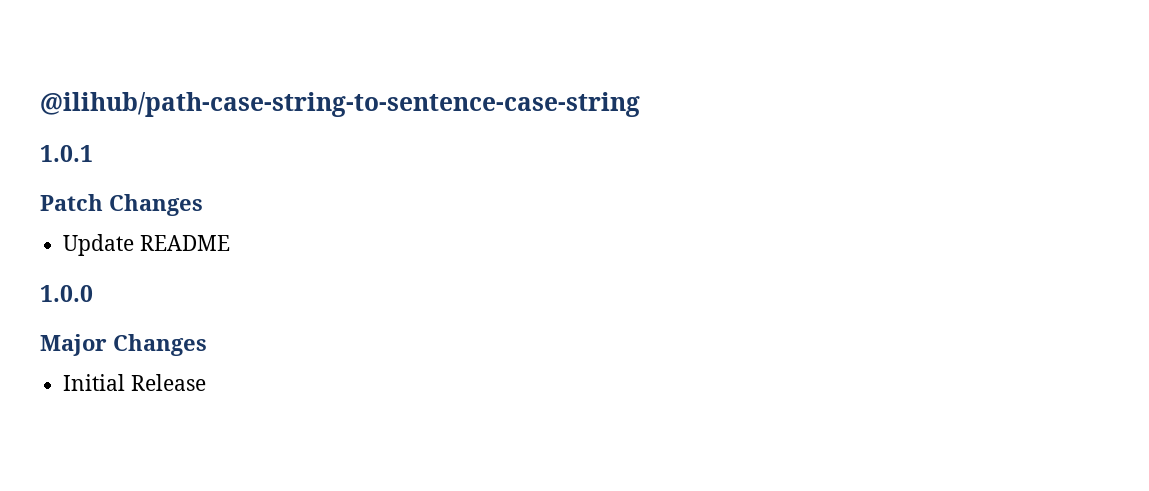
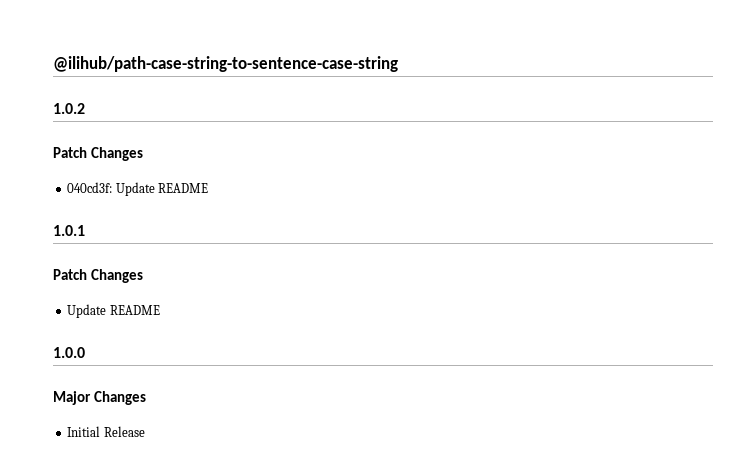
(640, 104) none -> [53,103,85,114] [53,147,143,161] [67,182,209,196] // 1.0.2 // Patch Changes // 040cd3f: Update README

